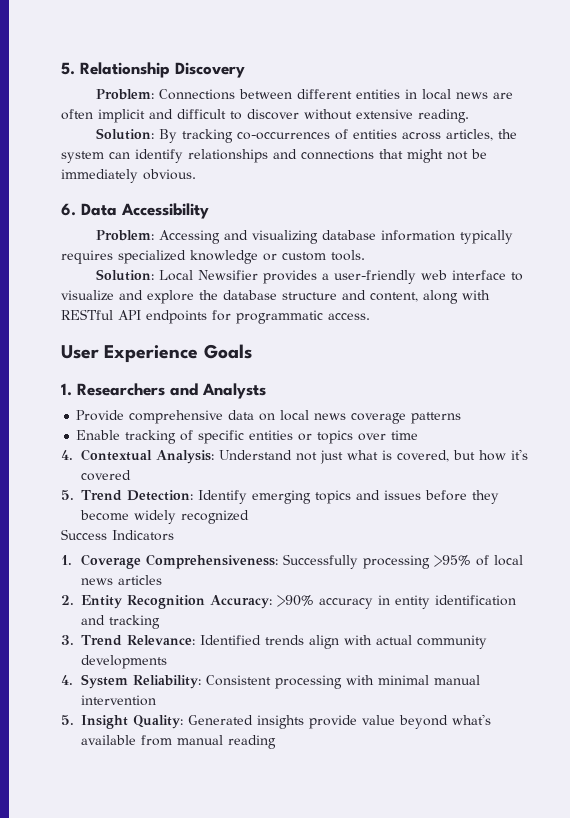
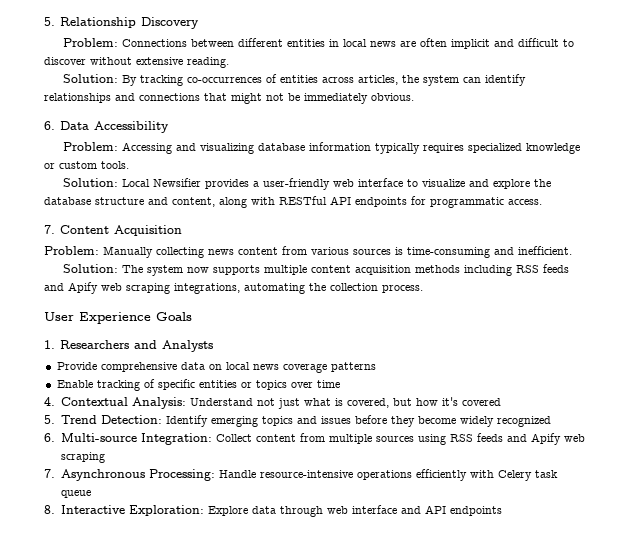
(370, 316) none -> [44,225,182,236] [44,246,572,258] [63,264,570,276] [44,282,423,294] // 7. Content Acquisition // Problem: Manually collecting news content from various sources is time-consuming and inefficient. // Solution: The system now supports multiple content acquisition methods including RSS feeds and Apify web scraping integrations, automating the collection process.
[61,529,174,541] [61,554,523,569] [80,575,162,585] [61,595,516,609] [81,615,160,629] [61,635,487,649] [81,655,167,669] [61,674,480,689] [80,695,156,706] [61,714,491,729] [81,735,276,749] Success Indicators // 1. Coverage Comprehensiveness: Successfully processing >95% of local news articles // 2. Entity Recognition Accuracy: >90% accuracy in entity identification and tracking // 3. Trend Relevance: Identified trends align with actual community developments // 4. System Reliability: Consistent processing with minimal manual intervention // 5. Insight Quality: Generated insights provide value beyond what's available from manual reading -> [44,433,585,445] [60,452,105,463] [44,469,558,481] [60,490,91,498] [44,505,502,517] 6. Multi-source Integration: Collect content from multiple sources using RSS feeds and Apify web scraping // 7. Asynchronous Processing: Handle resource-intensive operations efficiently with Celery task queue // 8. Interactive Exploration: Explore data through web interface and API endpoints

